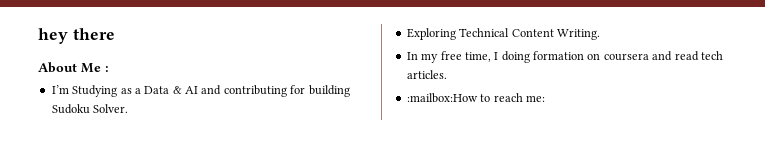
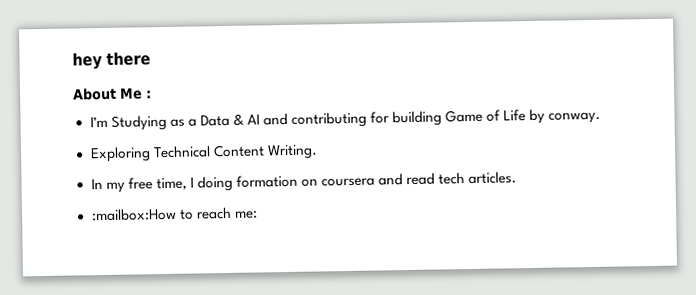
[51,104,129,114] Sudoku Solver. -> [445,108,602,125] Game of Life by conway.

